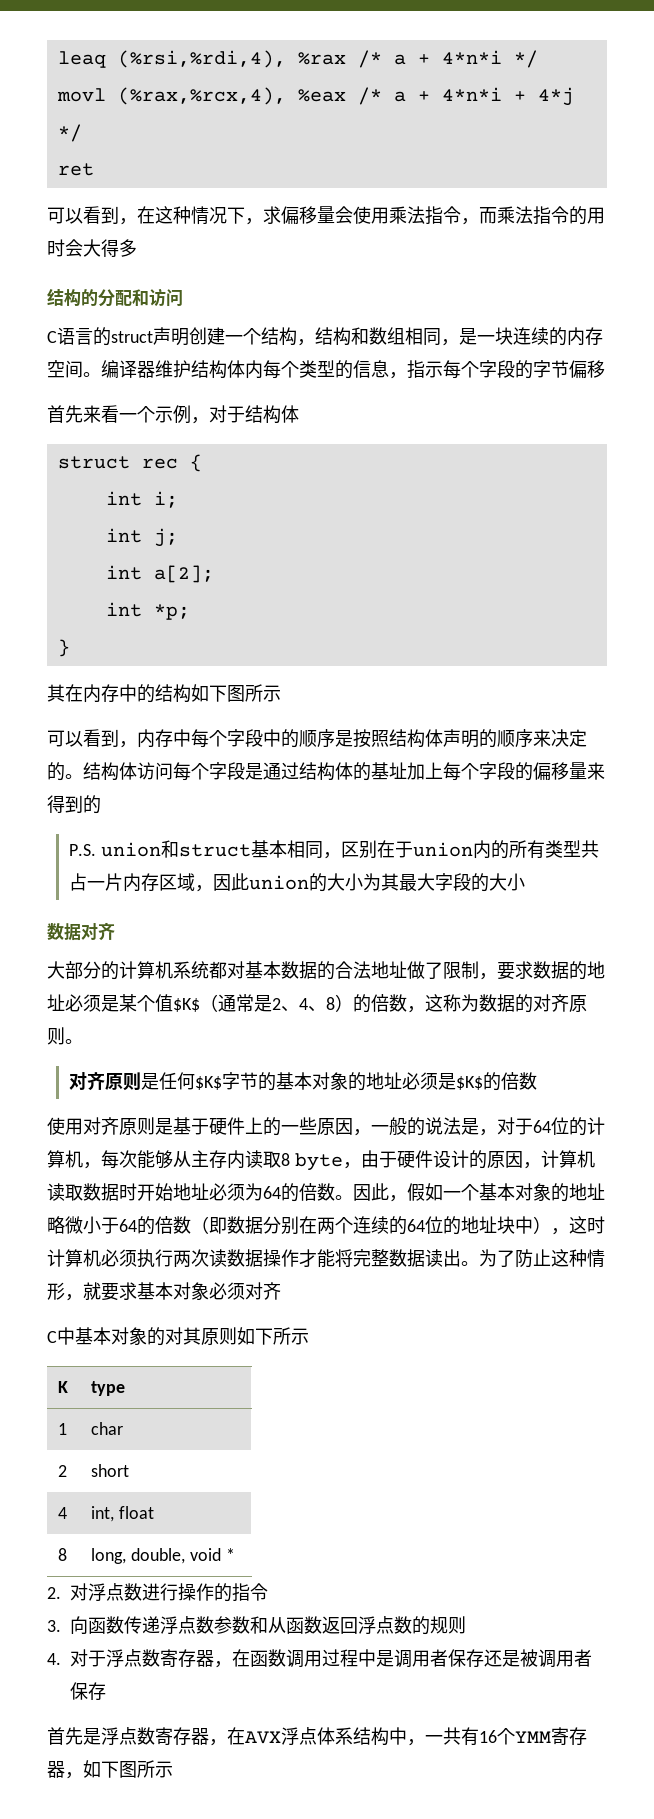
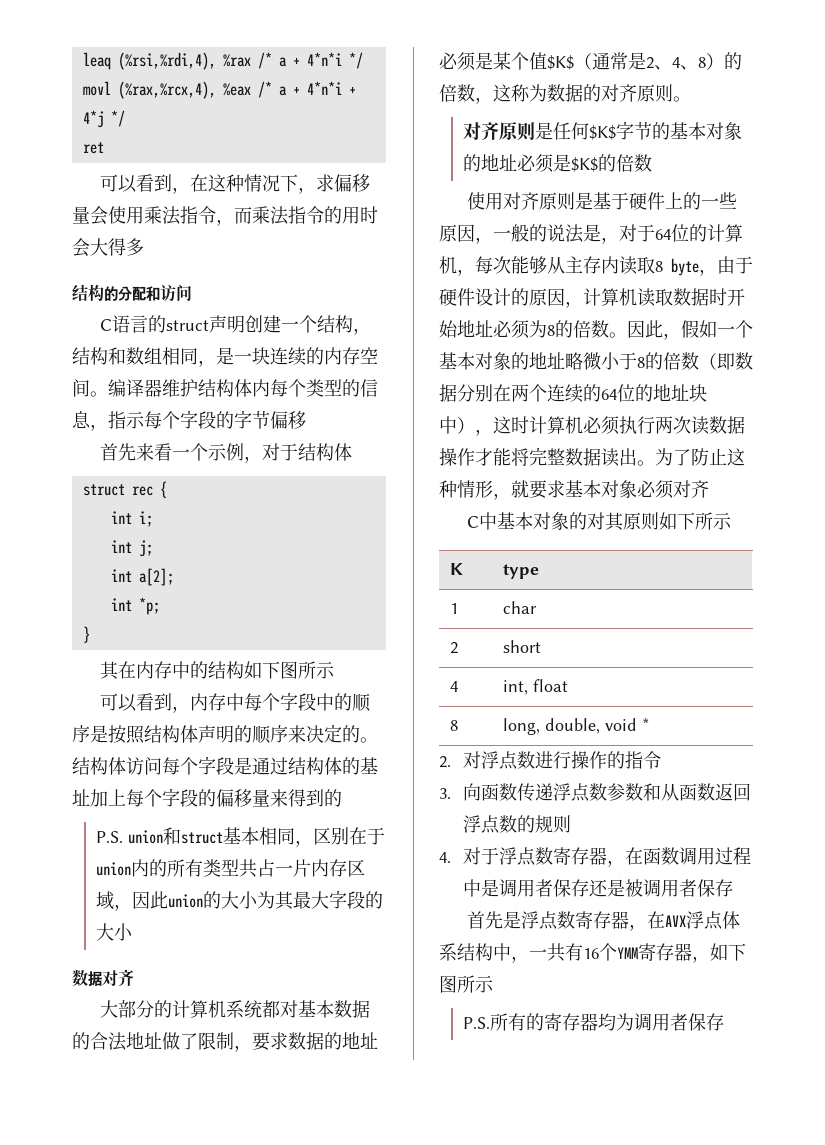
[263,1186,281,1199] 64 -> [547,325,555,336] 8
[119,1219,137,1232] 64 -> [637,357,645,368] 8
(173, 1769) none -> [463,1013,725,1031] // P.S.所有的寄存器均为调用者保存

